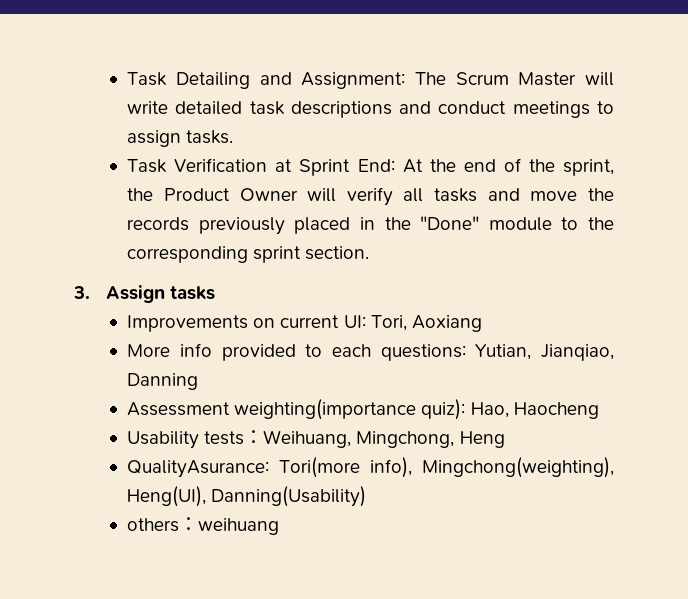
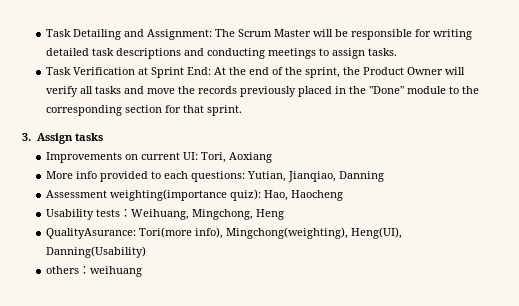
[127,101,169,114] write -> [335,29,473,40] be responsible for writing
[438,101,507,114] conduct -> [207,48,266,59] conducting
[253,246,370,263] sprint section. -> [125,105,243,116] section for that sprint.

